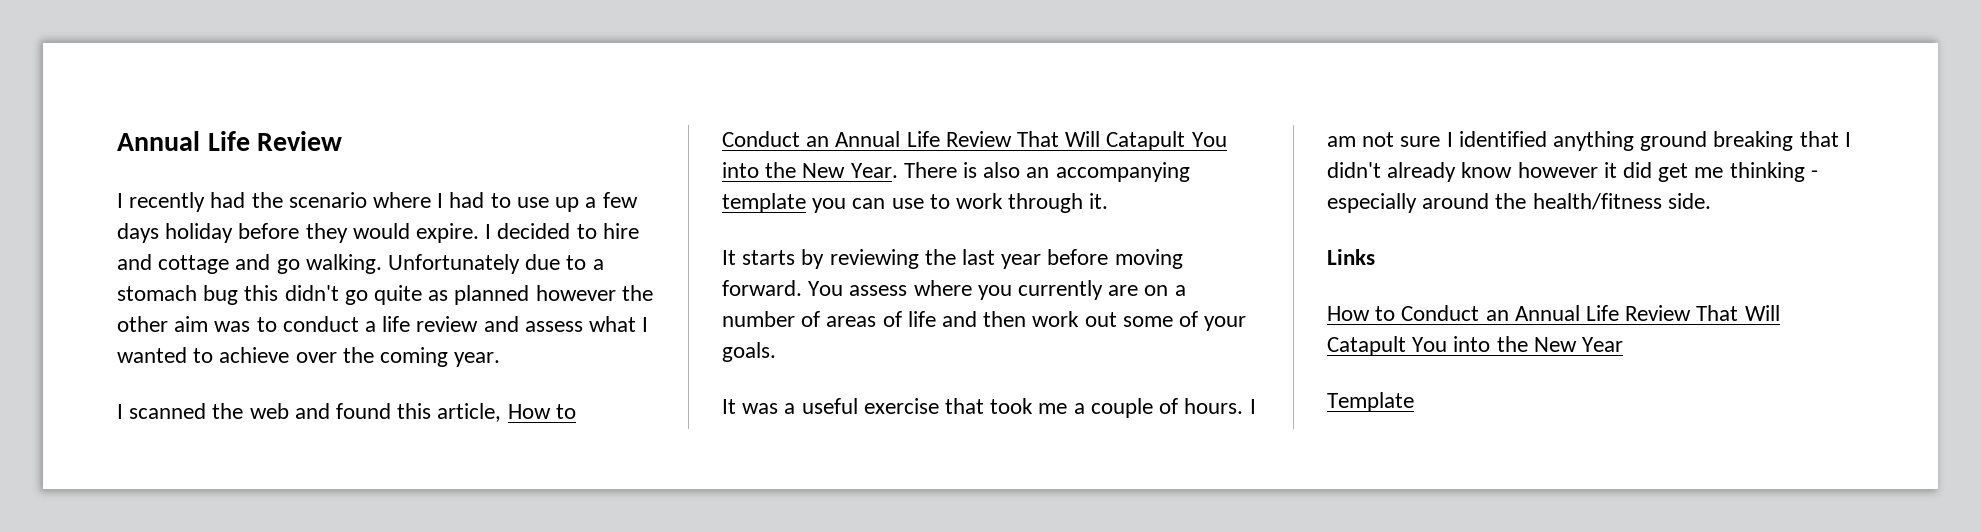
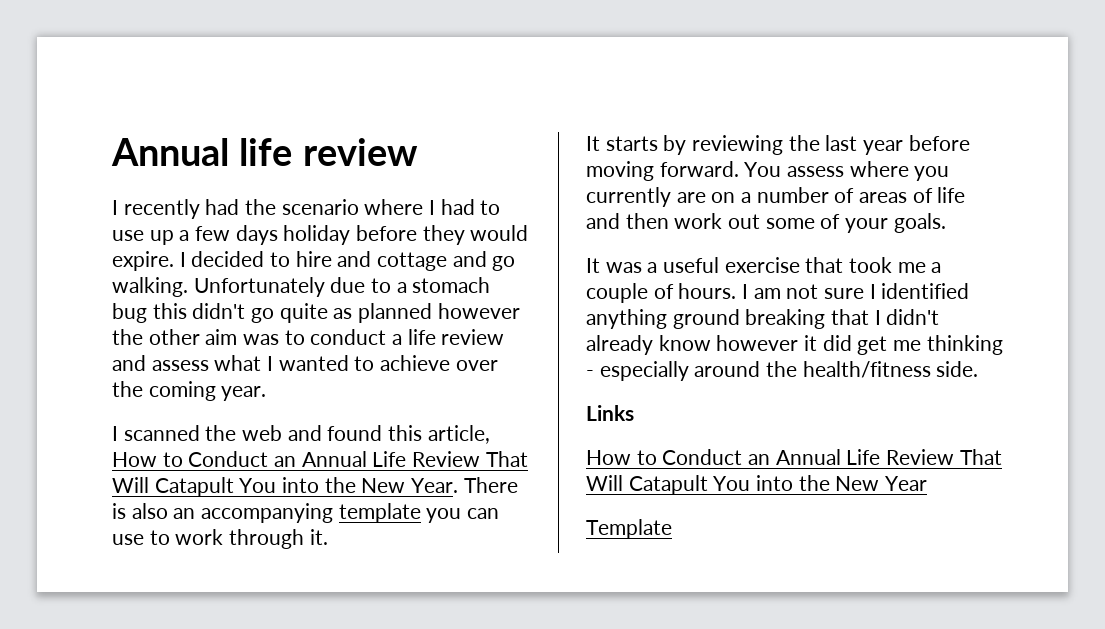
[117,131,343,151] Annual Life Review -> [111,138,418,166] Annual life review

